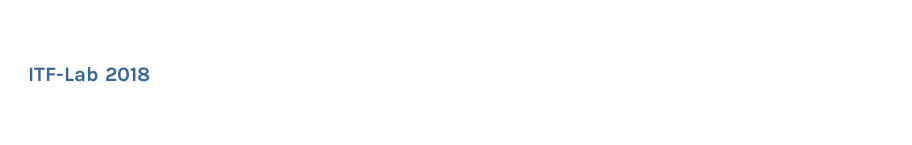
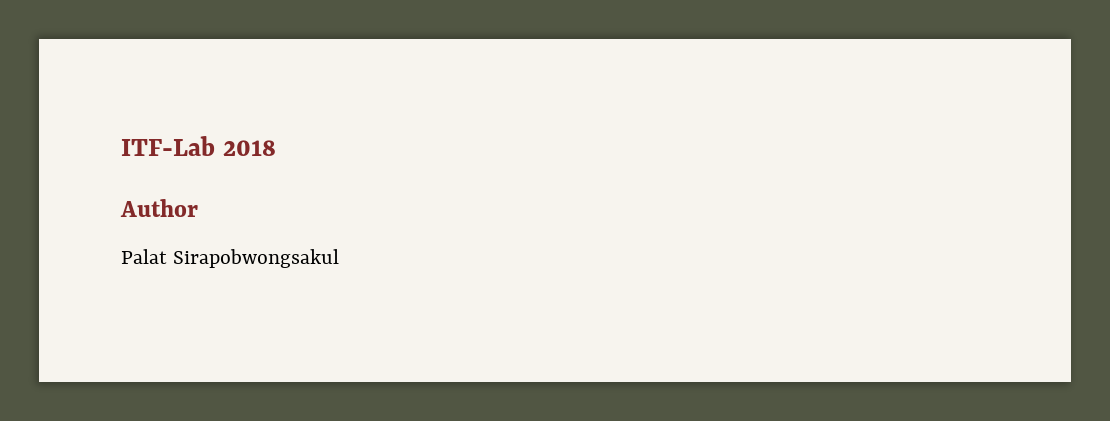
(150, 74) none -> [120,199,198,217] [121,249,340,268] // Author // Palat Sirapobwongsakul

